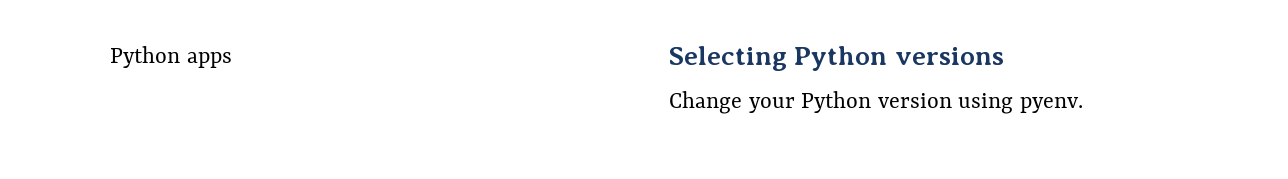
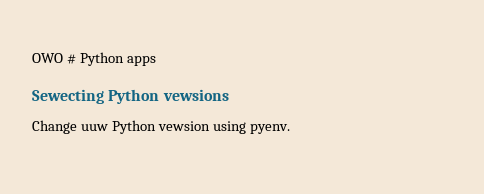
(110, 57) none -> [32,53,76,64] OWO #
[669,46,1004,71] [669,91,952,114] Selecting Python versions // Change your Python version -> [32,89,229,104] [32,120,210,134] Sewecting Python vewsions // Change uuw Python vewsion

